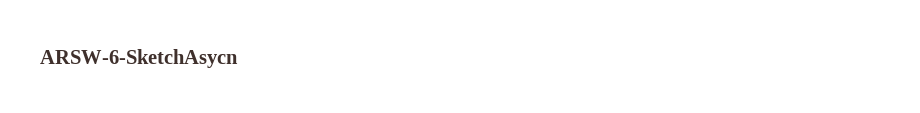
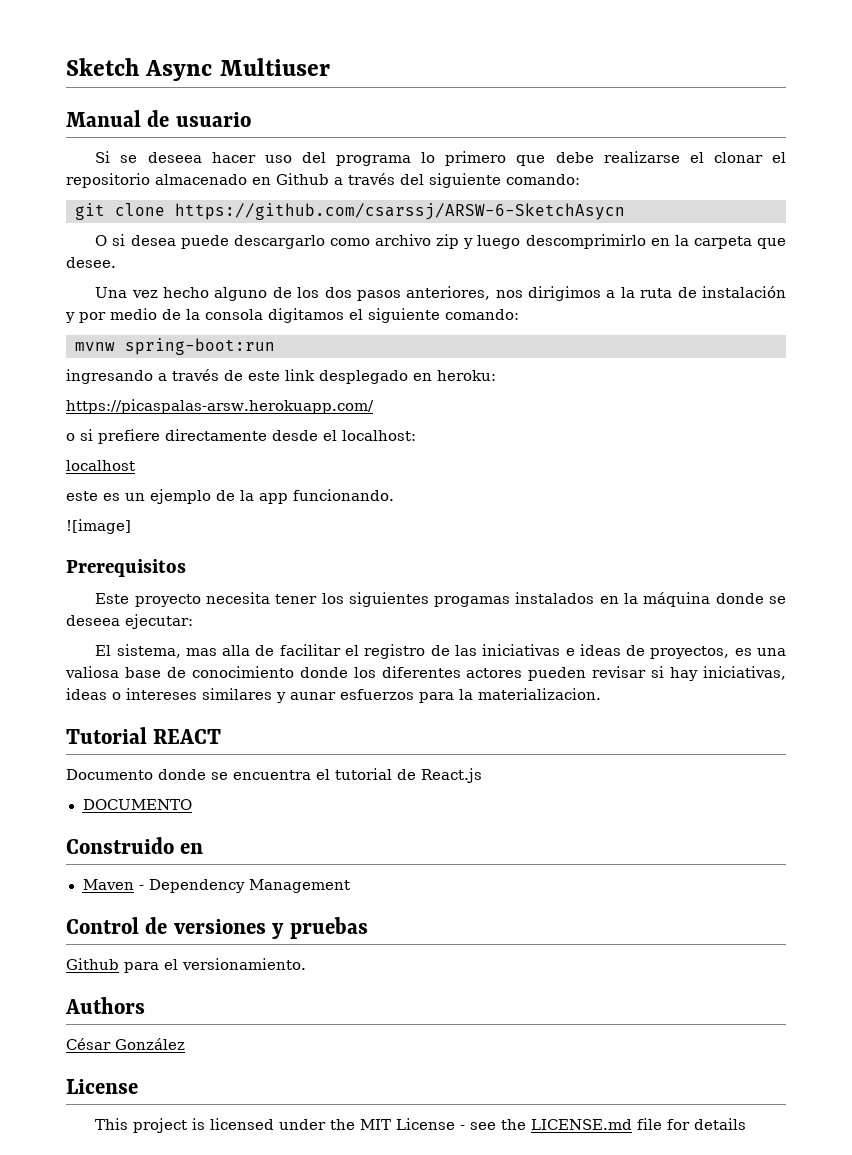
[40,49,238,68] ARSW-6-SketchAsycn -> [66,58,330,81] [66,110,251,127] [95,151,786,166] [66,173,580,188] [75,203,625,220] [95,234,786,249] [66,257,116,268] [95,286,787,301] [65,308,519,323] [75,338,275,355] [66,369,496,384] [66,399,374,414] [66,429,416,444] [66,460,135,471] [66,489,394,504] [66,519,131,534] [66,559,186,577] [95,592,786,607] [66,614,193,629] [95,644,787,659] [65,666,786,681] [66,688,601,703] [66,727,222,744] [66,768,482,783] [82,799,192,810] [66,837,204,854] [82,879,350,893] [66,917,368,939] [66,958,306,973] [65,997,145,1014] [66,1038,185,1050] [66,1079,138,1094] [95,1118,747,1133] Sketch Async Multiuser // Manual de usuario // Si se deseea hacer uso del programa lo primero que debe realizarse el clonar el repositorio almacenado en Github a través del siguiente comando: // git clone https://github.com/csarssj/ARSW-6-SketchAsycn // O si desea puede descargarlo como archivo zip y luego descomprimirlo en la carpeta que desee. // Una vez hecho alguno de los dos pasos anteriores, nos dirigimos a la ruta de instalación y por medio de la consola digitamos el siguiente comando: // mvnw spring-boot:run // ingresando a través de este link desplegado en heroku: // https://picaspalas-arsw.herokuapp.com/ // o si prefiere directamente desde el localhost: // localhost // este es un ejemplo de la app funcionando. // ![image] // Prerequisitos // Este proyecto necesita tener los siguientes progamas instalados en la máquina donde se deseea ejecutar: // El sistema, mas alla de facilitar el registro de las iniciativas e ideas de proyectos, es una valiosa base de conocimiento donde los diferentes actores pueden revisar si hay iniciativas, ideas o intereses similares y aunar esfuerzos para la materializacion. // Tutorial REACT // Documento donde se encuentra el tutorial de React.js // DOCUMENTO // Construido en // Maven - Dependency Management // Control de versiones y pruebas // Github para el versionamiento. // Authors // César González // License // This project is licensed under the MIT License - see the LICENSE.md file for details

